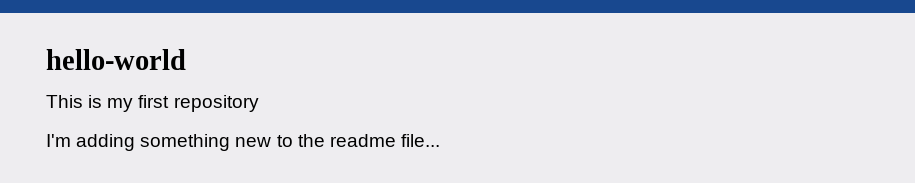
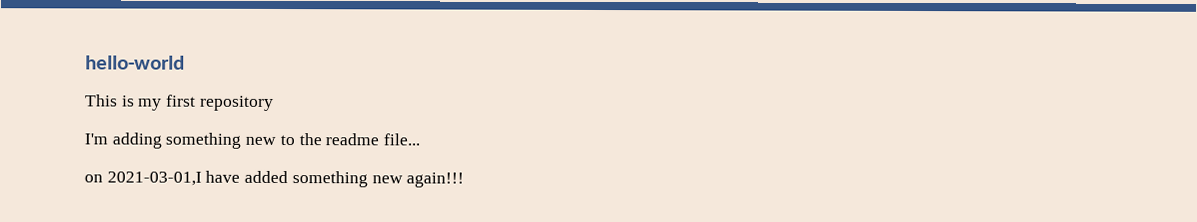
(440, 140) none -> [84,170,465,188] // on 2021-03-01,I have added something new again!!!

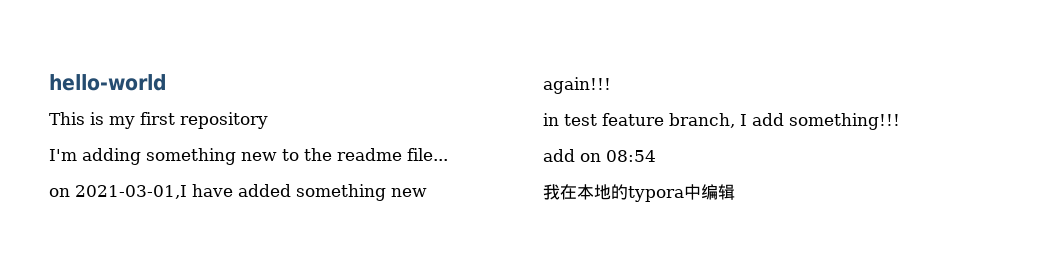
(465, 180) none -> [543,113,900,130] [543,149,656,162] [543,184,735,202] // in test feature branch, I add something!!! // add on 08:54 // 我在本地的typora中编辑

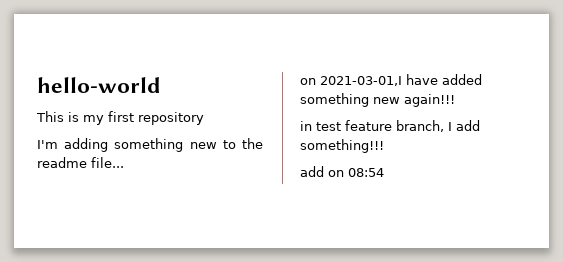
[543,184,735,202] // 我在本地的typora中编辑 -> (384, 172) none

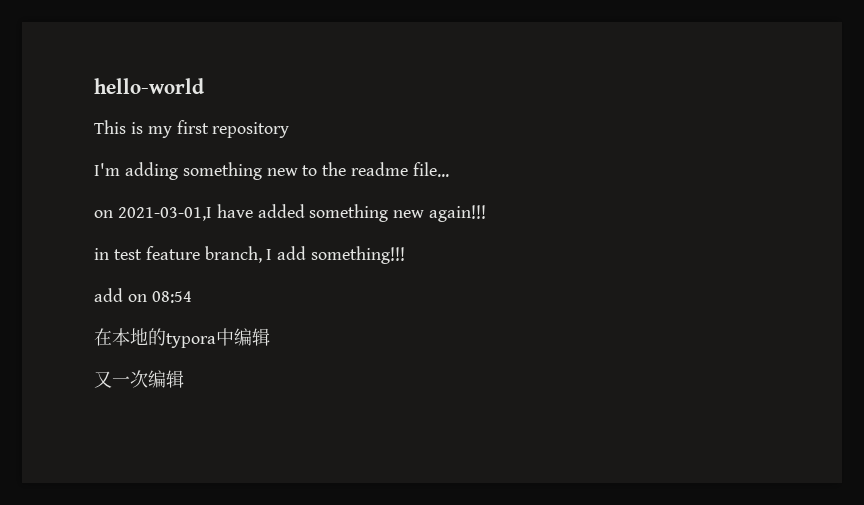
(384, 172) none -> [94,328,270,348] [94,370,184,388] // 在本地的typora中编辑 // 又一次编辑

